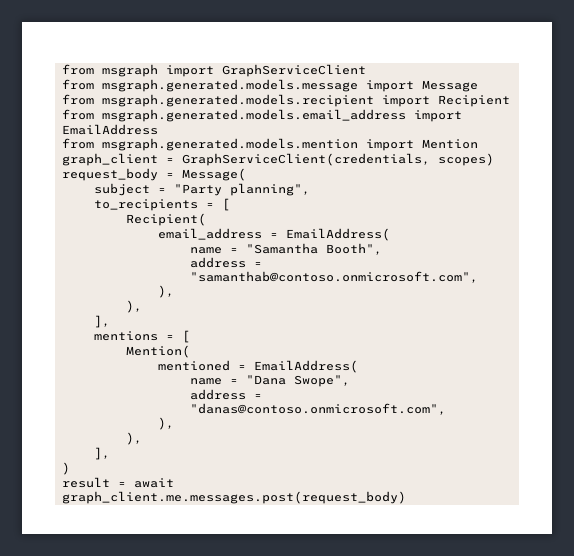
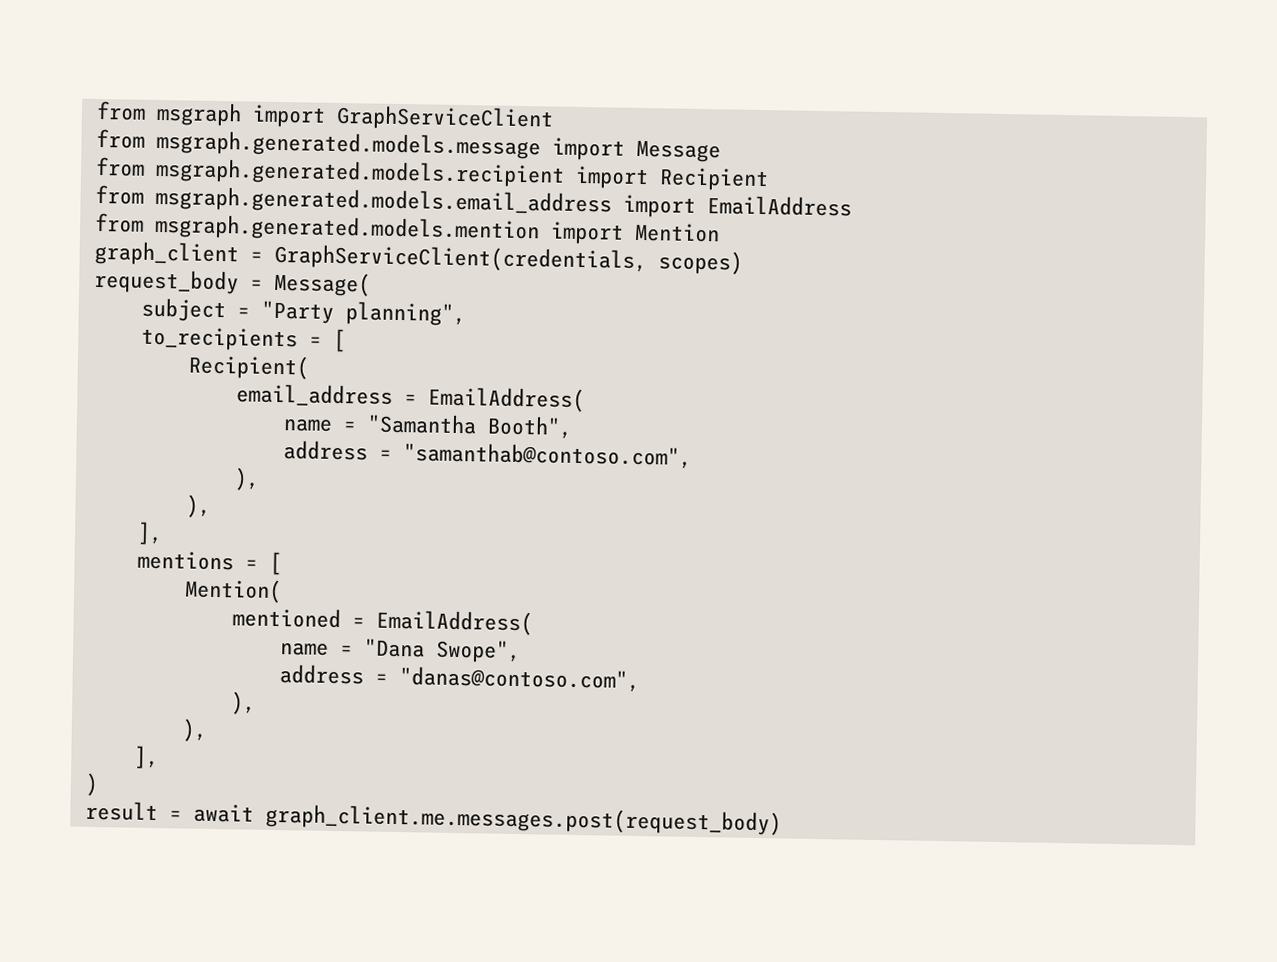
[189,271,478,283] "samanthab@contoso.onmicrosoft.com", -> [403,442,693,469] "samanthab@contoso.com",
[189,403,446,415] "danas@contoso.onmicrosoft.com", -> [399,666,641,693] "danas@contoso.com",

